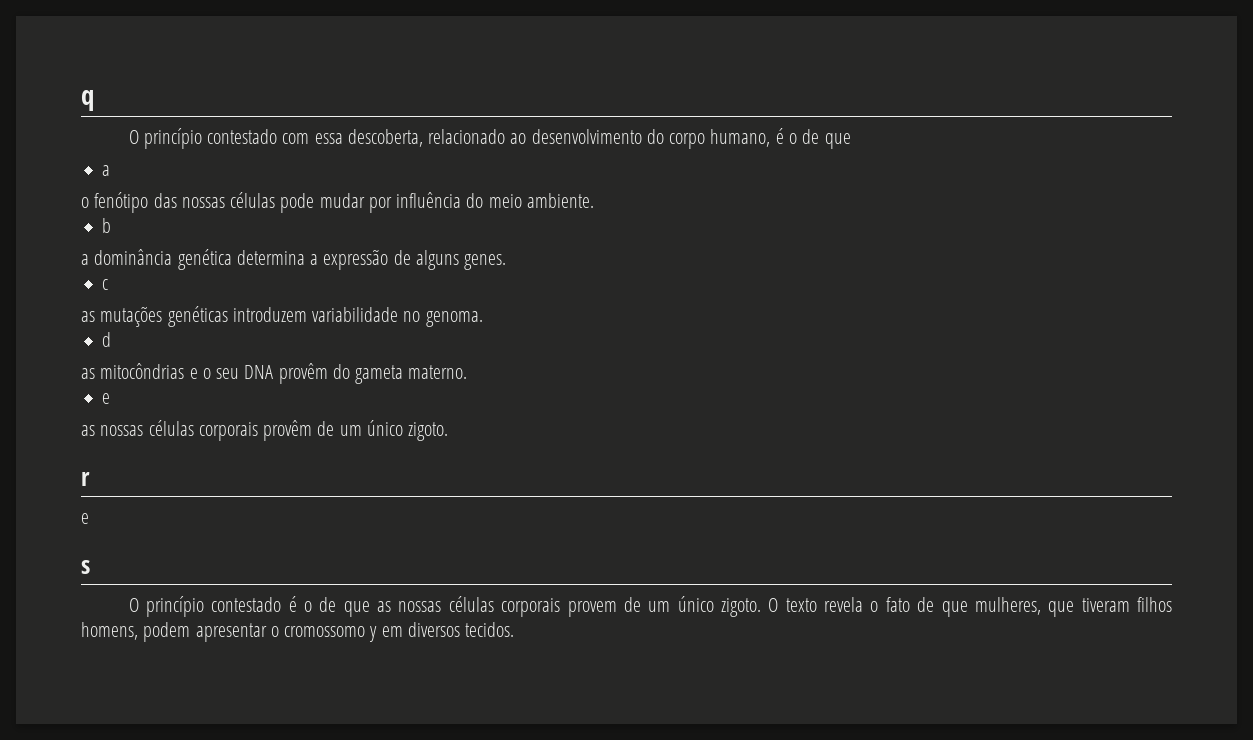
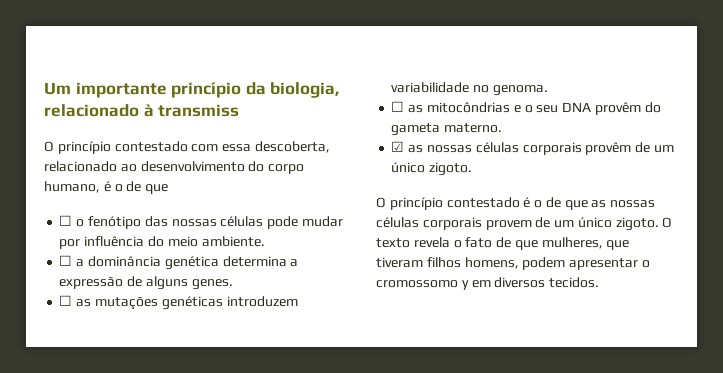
[81,90,94,111] q -> [44,82,340,98] [44,104,240,117] Um importante princípio da biologia, relacionado à transmiss
[102,165,111,176] a // -> [59,215,73,226] ☐
[102,218,112,233] b // -> [59,255,73,266] ☐
[102,279,109,290] c // -> [59,295,73,306] ☐
[102,332,112,347] d // -> [391,101,405,112] ☐
[102,393,111,404] e // -> [391,141,405,152] ☑
[81,472,90,486] [81,513,89,524] [81,560,90,574] // r // e // s -> (473, 169) none

